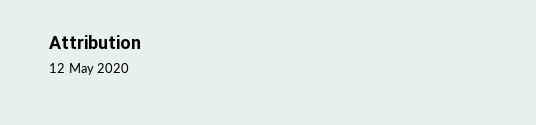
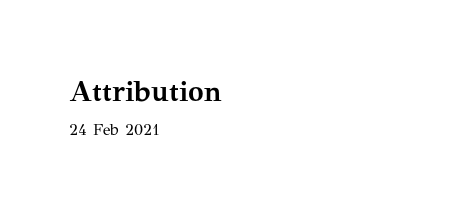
[49,63,130,75] 12 May 2020 -> [69,124,160,136] 24 Feb 2021

